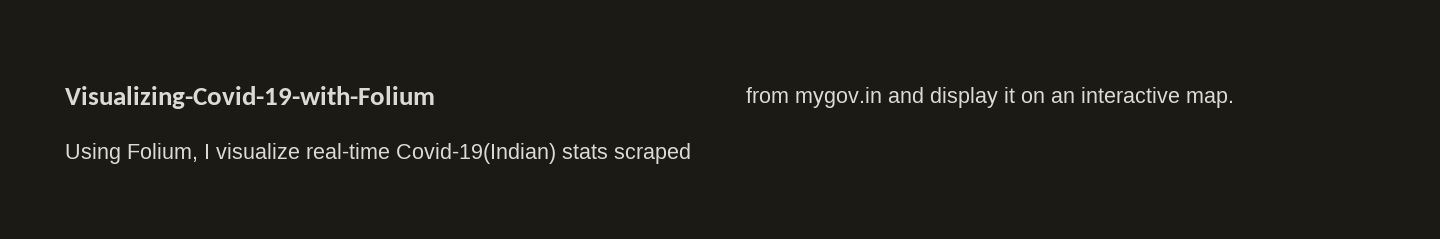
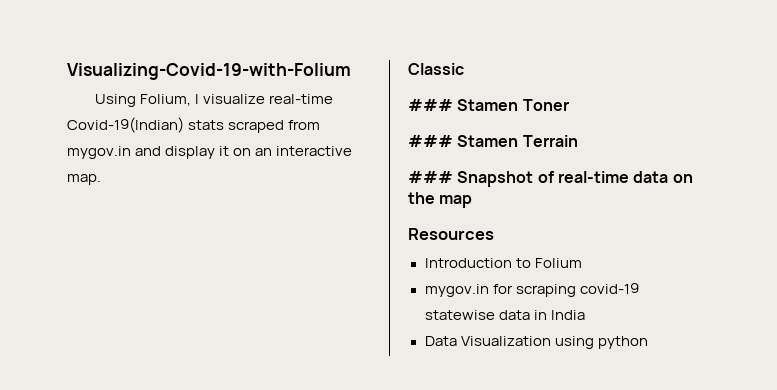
(1234, 99) none -> [408,63,464,75] [408,99,569,111] [408,135,578,147] [408,171,693,187] [408,192,473,208] [408,228,494,240] [424,258,582,268] [424,283,639,297] [424,310,585,320] [424,336,648,349] // Classic // ### Stamen Toner // ### Stamen Terrain // ### Snapshot of real-time data on the map // Resources // Introduction to Folium // mygov.in for scraping covid-19 statewise data in India // Data Visualization using python

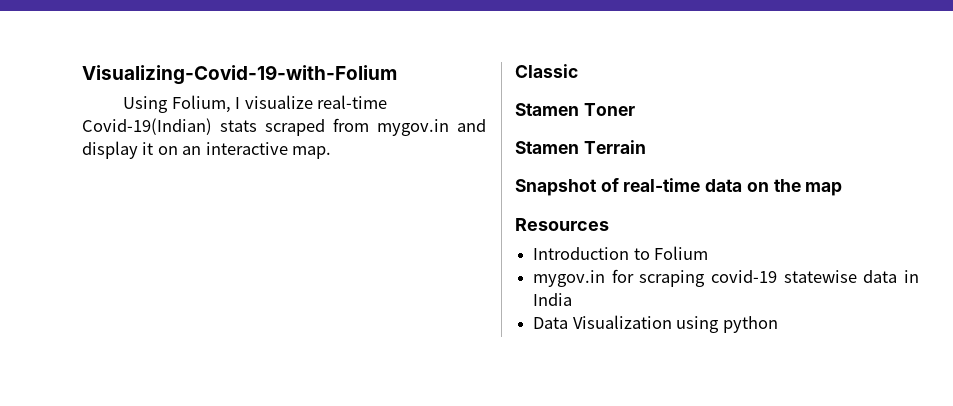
[408,99,453,111] ### -> (578, 71) none
[408,135,453,147] ### -> (635, 109) none
[408,171,453,183] ### -> (646, 147) none

